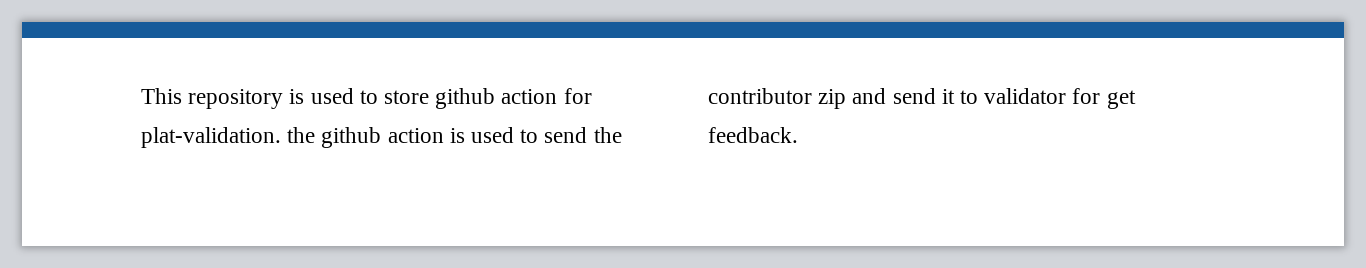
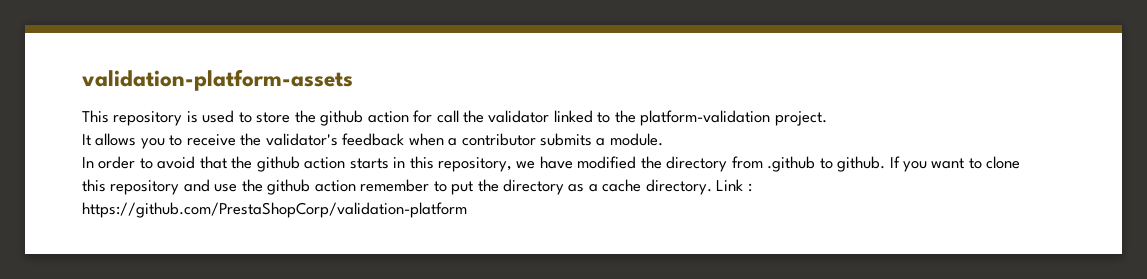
(141, 96) none -> [82,69,353,91] validation-platform-assets //
(430, 97) none -> [294,110,316,123] the
[141,127,622,148] [708,88,1136,109] [708,127,798,143] plat-validation. the github action is used to send the contributor zip and send it to validator for get feedback. -> [436,110,827,126] [82,133,663,149] [82,156,1021,172] [82,179,752,195] [82,202,467,218] call the validator linked to the platform-validation project. // It allows you to receive the validator's feedback when a contributor submits a module. // In order to avoid that the github action starts in this repository, we have modified the directory from .github to github. If you want to clone this repository and use the github action remember to put the directory as a cache directory. Link : https://github.com/PrestaShopCorp/validation-platform

